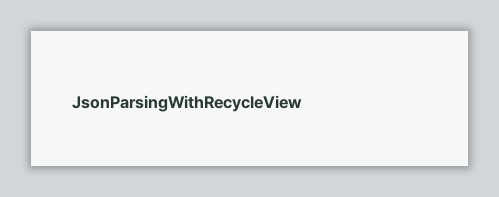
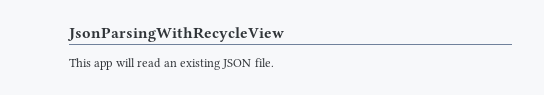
(302, 103) none -> [69,58,274,70] // This app will read an existing JSON file.

